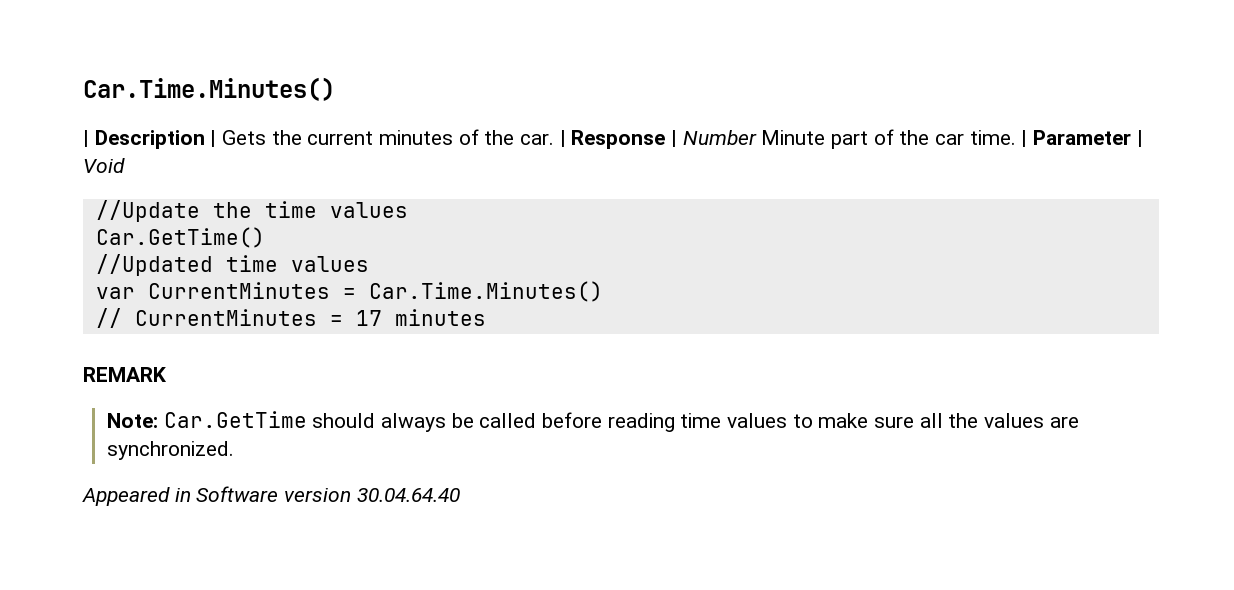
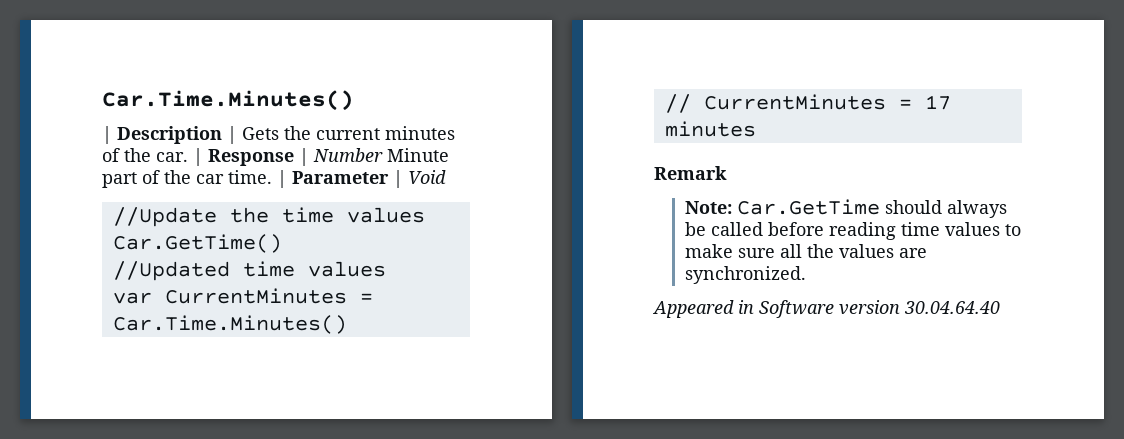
[83,367,167,382] REMARK -> [654,166,727,180] Remark

